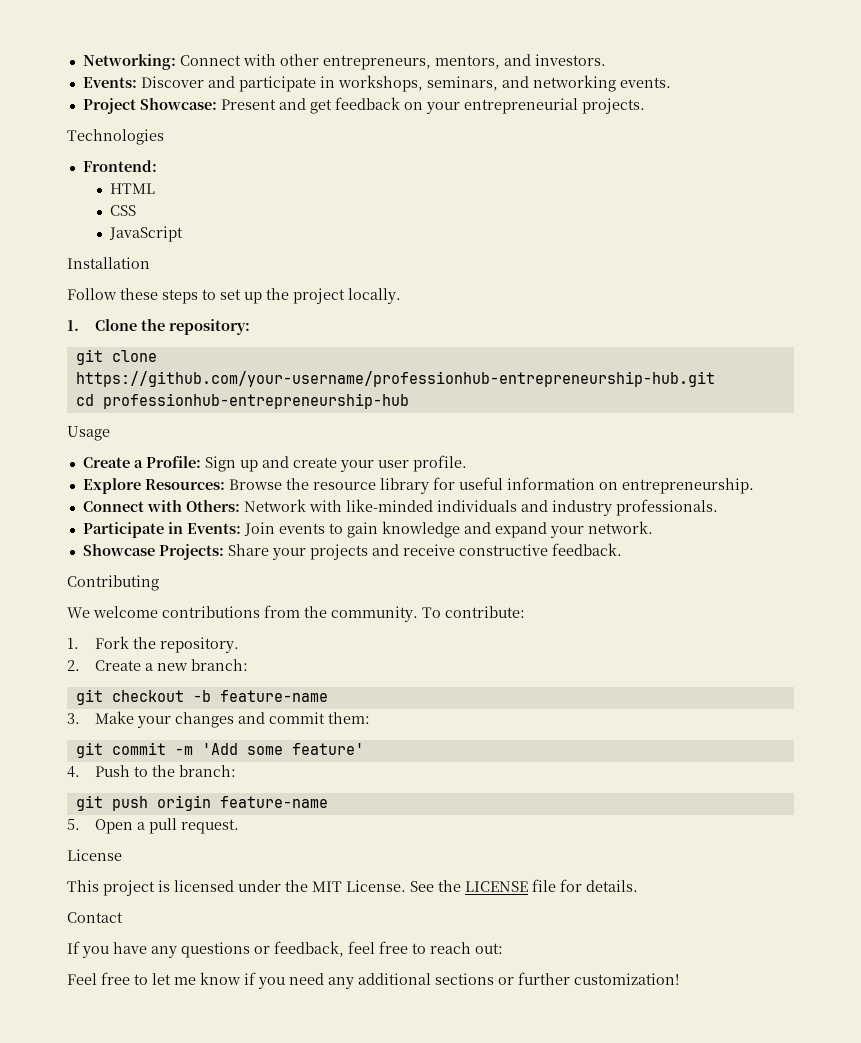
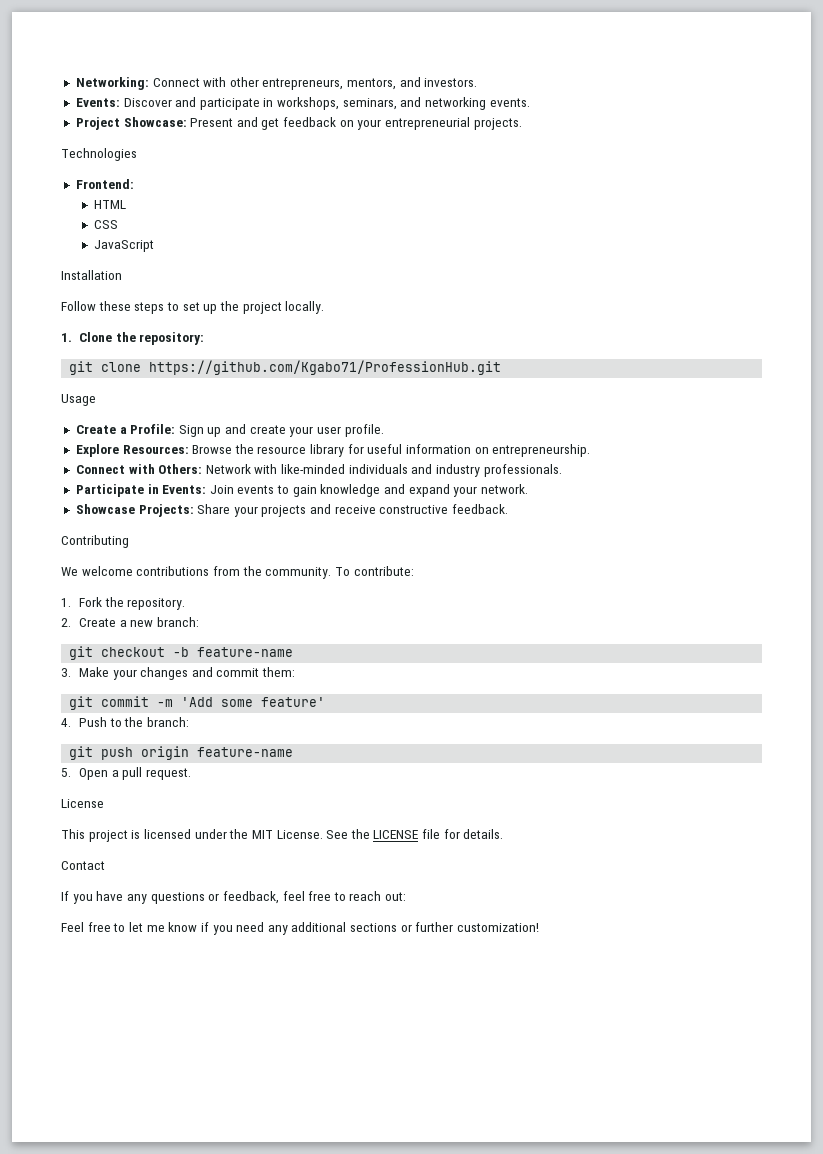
[75,371,715,387] [75,393,409,409] https://github.com/your-username/professionhub-entrepreneurship-hub.git // cd professionhub-entrepreneurship-hub -> [149,360,502,375] https://github.com/Kgabo71/ProfessionHub.git

